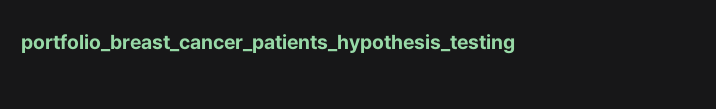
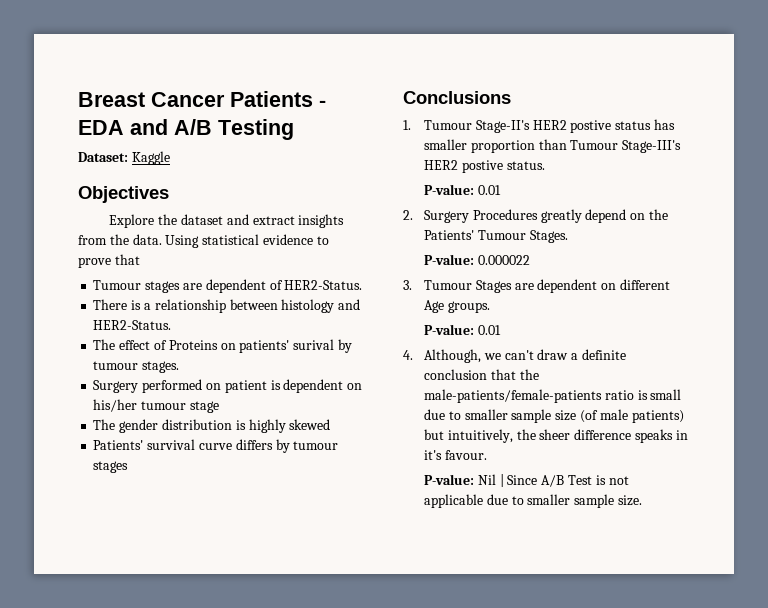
[21,34,515,54] portfolio_breast_cancer_patients_hypothesis_testing -> [78,91,326,107] [78,119,294,140] [78,151,170,165] [78,186,169,203] [109,214,345,228] [78,234,329,248] [78,254,140,268] [93,279,363,293] [93,299,361,313] [93,320,172,330] [93,339,352,353] [93,361,180,373] [93,379,363,393] [93,399,219,413] [93,419,331,433] [93,439,339,453] [93,461,129,473] [403,91,511,104] [403,119,676,133] [424,139,682,153] [424,160,545,173] [424,184,501,195] [403,209,669,223] [424,230,568,243] [424,254,530,265] [403,279,671,293] [424,300,490,313] [424,324,501,335] [403,349,627,363] [424,369,539,380] [424,389,682,403] [424,409,684,423] [424,429,688,443] [424,450,487,460] [424,474,629,487] [424,494,643,508] Breast Cancer Patients - EDA and A/B Testing // Dataset: Kaggle // Objectives // Explore the dataset and extract insights from the data. Using statistical evidence to prove that // Tumour stages are dependent of HER2-Status. // There is a relationship between histology and HER2-Status. // The effect of Proteins on patients' surival by tumour stages. // Surgery performed on patient is dependent on his/her tumour stage // The gender distribution is highly skewed // Patients' survival curve differs by tumour stages // Conclusions // 1. Tumour Stage-II's HER2 postive status has smaller proportion than Tumour Stage-III's HER2 postive status. // P-value: 0.01 // 2. Surgery Procedures greatly depend on the Patients' Tumour Stages. // P-value: 0.000022 // 3. Tumour Stages are dependent on different Age groups. // P-value: 0.01 // 4. Although, we can't draw a definite conclusion that the male-patients/female-patients ratio is small due to smaller sample size (of male patients) but intuitively, the sheer difference speaks in it's favour. // P-value: Nil | Since A/B Test is not applicable due to smaller sample size.

